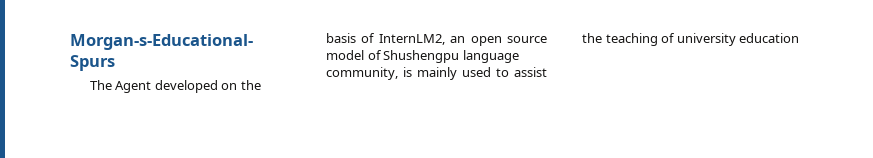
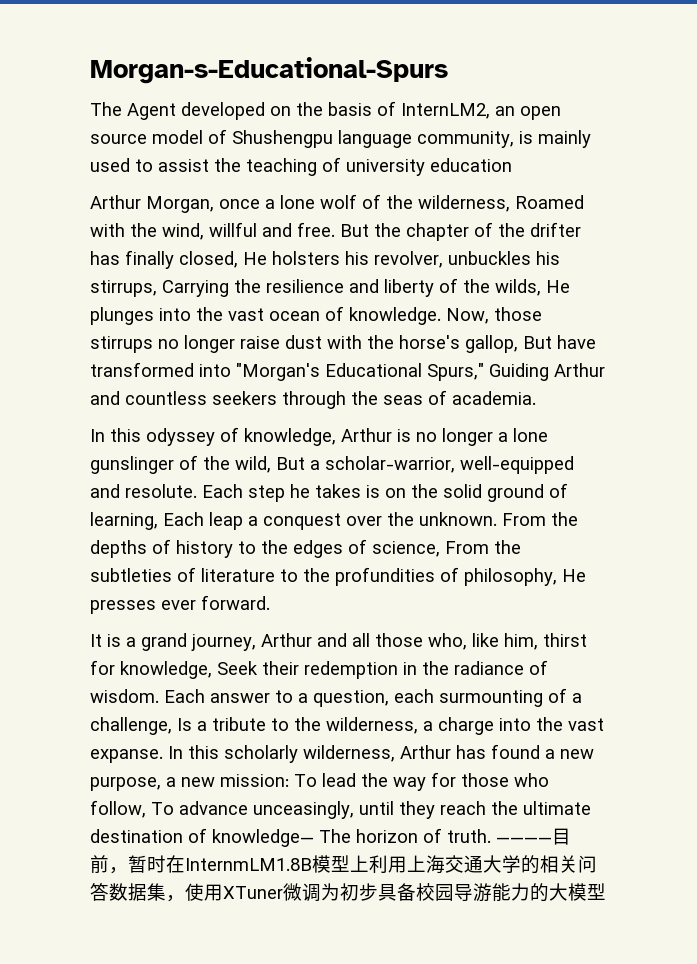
(800, 38) none -> [90,194,584,213] [90,222,581,241] [90,250,560,269] [90,278,570,297] [90,306,542,325] [90,335,596,353] [90,362,605,381] [90,390,536,409] [90,427,548,446] [90,455,574,474] [90,483,568,502] [90,512,578,530] [90,539,521,558] [90,567,586,586] [90,595,270,614] [90,633,587,651] [90,660,548,679] [90,688,582,707] [90,717,604,735] [90,744,594,763] [90,772,549,791] [90,800,591,819] [90,828,571,847] [90,855,597,874] [90,883,606,902] // Arthur Morgan, once a lone wolf of the wilderness, Roamed with the wind, willful and free. But the chapter of the drifter has finally closed, He holsters his revolver, unbuckles his stirrups, Carrying the resilience and liberty of the wilds, He plunges into the vast ocean of knowledge. Now, those stirrups no longer raise dust with the horse's gallop, But have transformed into "Morgan's Educational Spurs," Guiding Arthur and countless seekers through the seas of academia. // In this odyssey of knowledge, Arthur is no longer a lone gunslinger of the wild, But a scholar-warrior, well-equipped and resolute. Each step he takes is on the solid ground of learning, Each leap a conquest over the unknown. From the depths of history to the edges of science, From the subtleties of literature to the profundities of philosophy, He presses ever forward. // It is a grand journey, Arthur and all those who, like him, thirst for knowledge, Seek their redemption in the radiance of wisdom. Each answer to a question, each surmounting of a challenge, Is a tribute to the wilderness, a charge into the vast expanse. In this scholarly wilderness, Arthur has found a new purpose, a new mission: To lead the way for those who follow, To advance unceasingly, until they reach the ultimate destination of knowledge— The horizon of truth. ————目前，暂时在InternmLM1.8B模型上利用上海交通大学的相关问答数据集，使用XTuner微调为初步具备校园导游能力的大模型

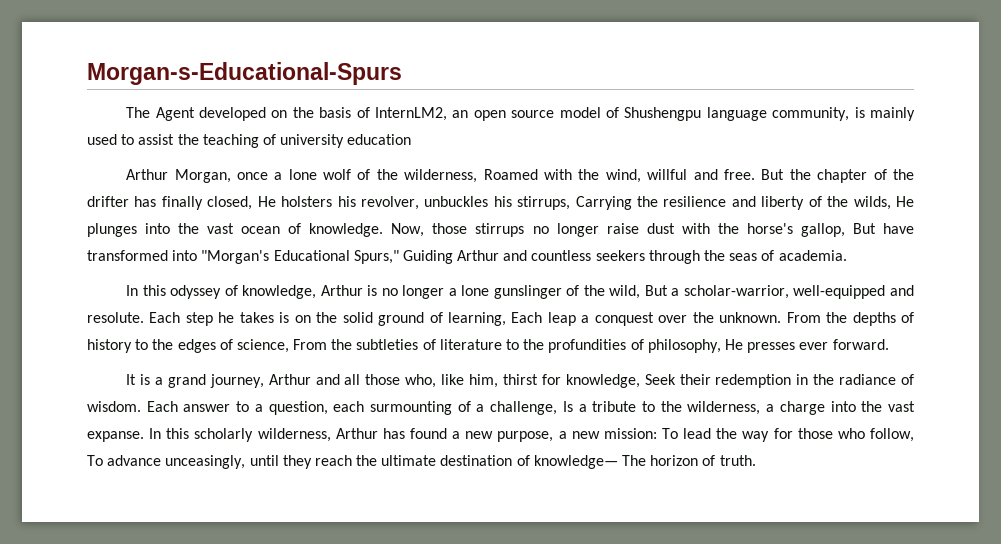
[496,828,571,845] [90,855,597,874] [90,883,606,902] ————目前，暂时在InternmLM1.8B模型上利用上海交通大学的相关问答数据集，使用XTuner微调为初步具备校园导游能力的大模型 -> (756, 460) none

